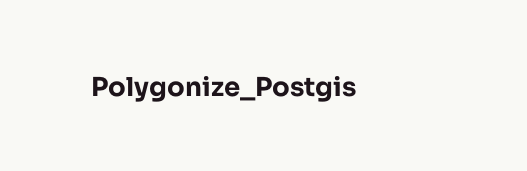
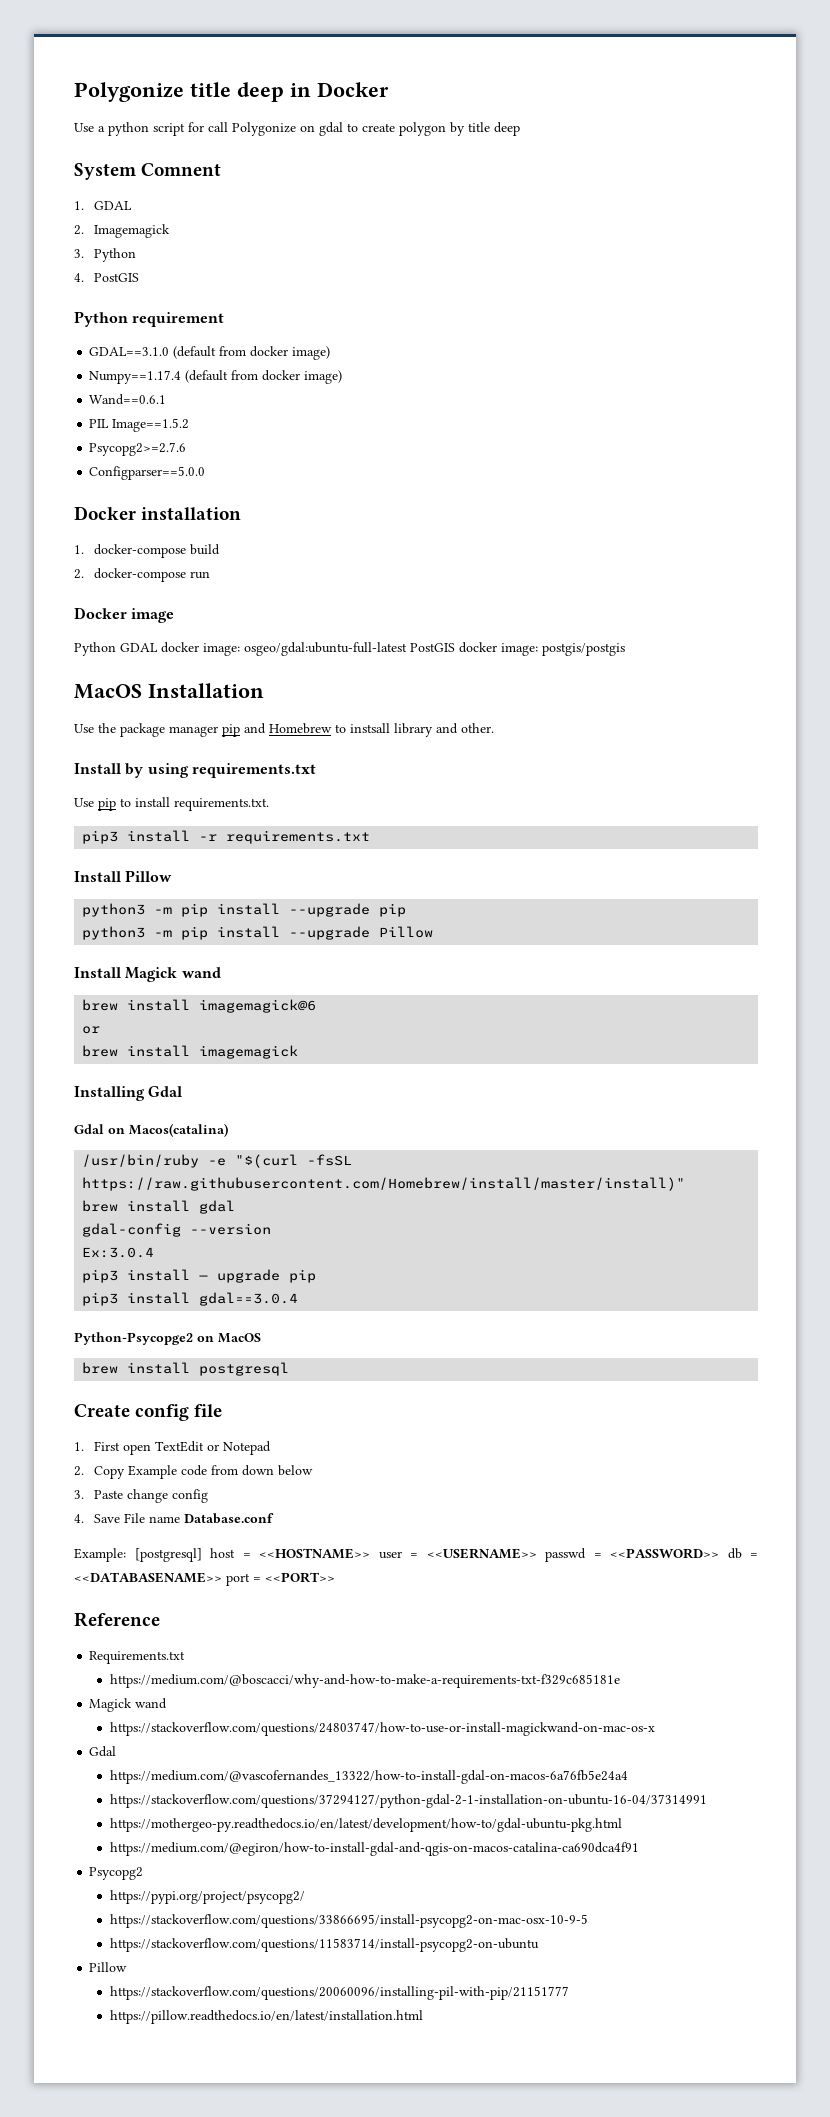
[91,76,356,102] Polygonize_Postgis -> [74,82,389,102] [74,122,520,136] [74,163,222,180] [74,201,133,210] [74,224,171,238] [74,248,137,262] [74,273,140,282] [74,311,225,327] [89,346,331,360] [89,370,343,384] [89,394,167,405] [89,418,190,432] [89,442,187,456] [89,466,206,480] [74,506,242,520] [74,544,221,558] [74,568,211,582] [74,607,175,623] [74,642,625,656] [74,683,264,699] [74,723,494,737] [74,763,316,778] [74,797,269,811] [82,830,371,844] [74,870,173,882] [82,903,407,917] [82,926,434,940] [74,967,221,982] [82,999,317,1013] [82,1026,101,1034] [82,1045,299,1059] [74,1086,183,1101] [74,1123,228,1137] [82,1154,353,1168] [82,1177,686,1191] [82,1200,236,1214] [82,1223,272,1237] [82,1247,155,1258] [82,1269,317,1283] [82,1292,299,1306] [74,1332,261,1345] [82,1362,290,1376] [74,1404,223,1421] [74,1441,272,1455] [74,1465,314,1479] [74,1489,209,1503] [74,1513,275,1524] [74,1548,758,1562] [74,1572,335,1586] [74,1612,160,1627] [89,1651,186,1664] [109,1674,620,1688] [89,1698,168,1712] [109,1722,655,1736] [89,1746,117,1757] [109,1770,628,1784] [109,1794,707,1808] [109,1818,622,1832] [109,1842,639,1856] [89,1867,144,1880] [109,1890,305,1904] [109,1914,588,1928] [109,1938,539,1952] [89,1962,128,1972] [109,1986,569,2000] [109,2010,423,2024] Polygonize title deep in Docker // Use a python script for call Polygonize on gdal to create polygon by title deep // System Comnent // 1. GDAL // 2. Imagemagick // 3. Python // 4. PostGIS // Python requirement // GDAL==3.1.0 (default from docker image) // Numpy==1.17.4 (default from docker image) // Wand==0.6.1 // PIL Image==1.5.2 // Psycopg2>=2.7.6 // Configparser==5.0.0 // Docker installation // 1. docker-compose build // 2. docker-compose run // Docker image // Python GDAL docker image: osgeo/gdal:ubuntu-full-latest PostGIS docker image: postgis/postgis // MacOS Installation // Use the package manager pip and Homebrew to instsall library and other. // Install by using requirements.txt // Use pip to install requirements.txt. // pip3 install -r requirements.txt // Install Pillow // python3 -m pip install --upgrade pip // python3 -m pip install --upgrade Pillow // Install Magick wand // brew install imagemagick@6 // or // brew install imagemagick // Installing Gdal // Gdal on Macos(catalina) // /usr/bin/ruby -e "$(curl -fsSL https://raw.githubusercontent.com/Homebrew/install/master/install)" // brew install gdal // gdal-config --version // Ex:3.0.4 // pip3 install — upgrade pip // pip3 install gdal==3.0.4 // Python-Psycopge2 on MacOS // brew install postgresql // Create config file // 1. First open TextEdit or Notepad // 2. Copy Example code from down below // 3. Paste change config // 4. Save File name Database.conf // Example: [postgresql] host = <<HOSTNAME>> user = <<USERNAME>> passwd = <<PASSWORD>> db = <<DATABASENAME>> port = <<PORT>> // Reference // Requirements.txt // https://medium.com/@boscacci/why-and-how-to-make-a-requirements-txt-f329c685181e // Magick wand // https://stackoverflow.com/questions/24803747/how-to-use-or-install-magickwand-on-mac-os-x // Gdal // https://medium.com/@vascofernandes_13322/how-to-install-gdal-on-macos-6a76fb5e24a4 // https://stackoverflow.com/questions/37294127/python-gdal-2-1-installation-on-ubuntu-16-04/37314991 // https://mothergeo-py.readthedocs.io/en/latest/development/how-to/gdal-ubuntu-pkg.html // https://medium.com/@egiron/how-to-install-gdal-and-qgis-on-macos-catalina-ca690dca4f91 // Psycopg2 // https://pypi.org/project/psycopg2/ // https://stackoverflow.com/questions/33866695/install-psycopg2-on-mac-osx-10-9-5 // https://stackoverflow.com/questions/11583714/install-psycopg2-on-ubuntu // Pillow // https://stackoverflow.com/questions/20060096/installing-pil-with-pip/21151777 // https://pillow.readthedocs.io/en/latest/installation.html

